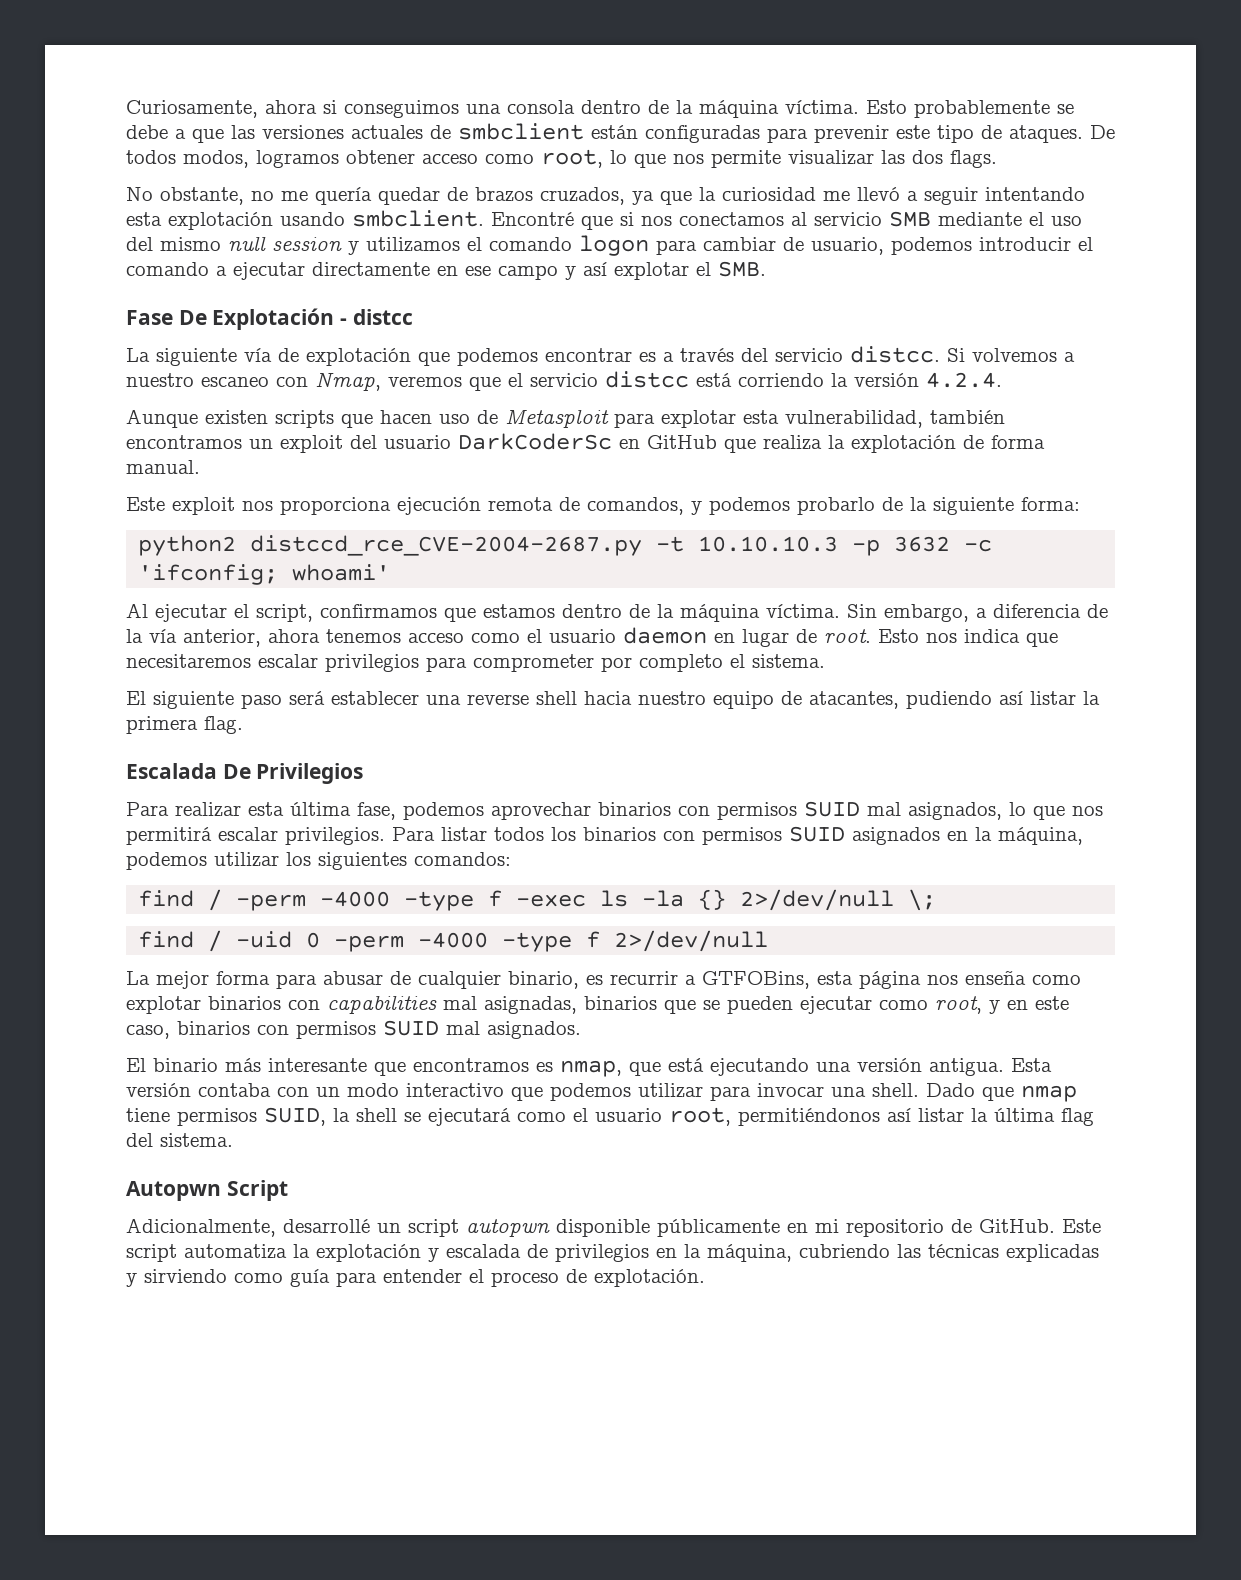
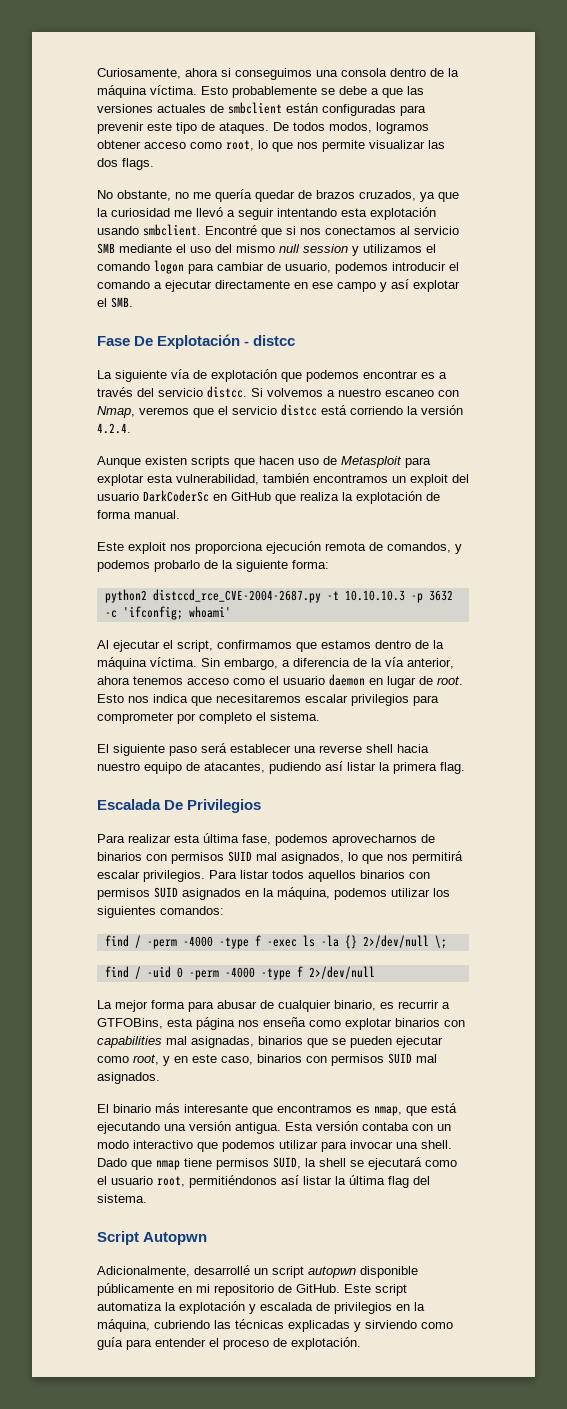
[491,802,591,820] aprovechar -> [332,834,435,846] aprovecharnos de
[551,827,576,841] los -> [308,870,356,882] aquellos
(233, 1140) none -> [97,1231,139,1245] Script
[226,1180,288,1201] Script -> (208, 1238) none

